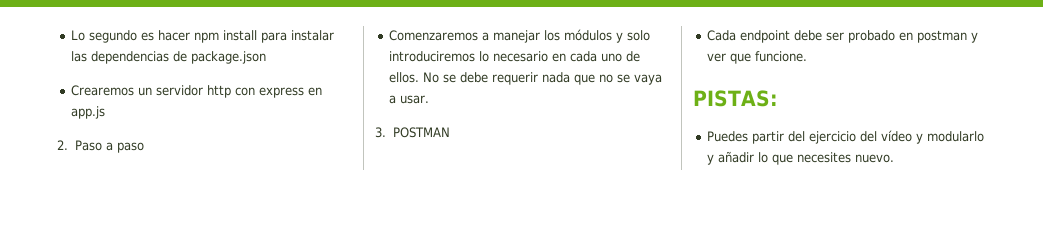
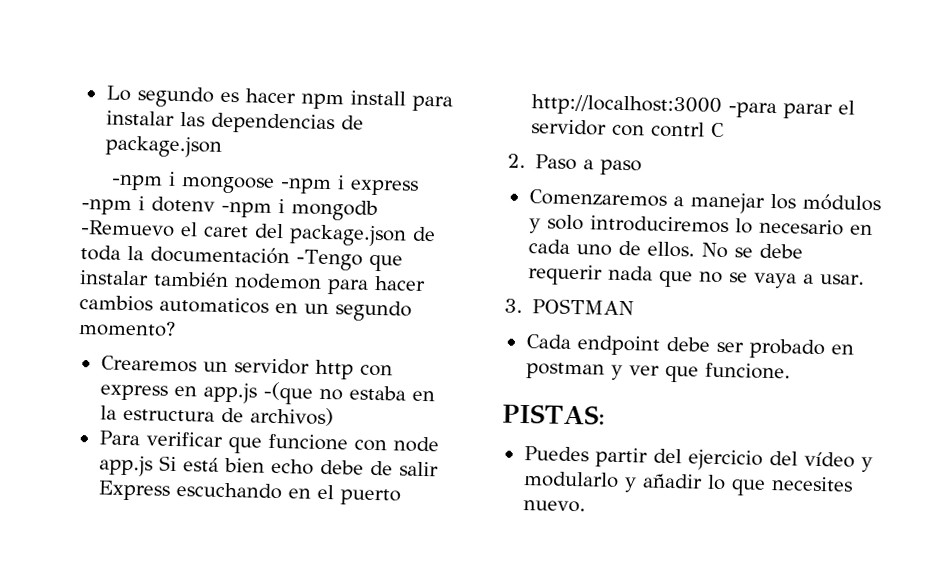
(267, 57) none -> [111,171,420,196] [81,196,378,222] [80,220,436,247] [80,245,403,272] [79,270,426,295] [79,295,412,322] [78,320,176,337] // -npm i mongoose -npm i express -npm i dotenv -npm i mongodb -Remuevo el caret del package.json de toda la documentación -Tengo que instalar también nodemon para hacer cambios automaticos en un segundo momento?
(106, 112) none -> [262,381,435,405] [99,405,334,427] [98,430,439,454] [98,455,439,477] [97,480,401,506] [530,94,855,120] [530,119,725,138] -(que no estaba en la estructura de archivos) // Para verificar que funcione con node app.js Si está bien echo debe de salir Express escuchando en el puerto http://localhost:3000 -para parar el servidor con contrl C

